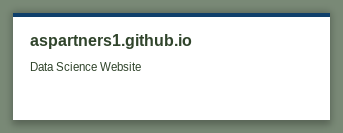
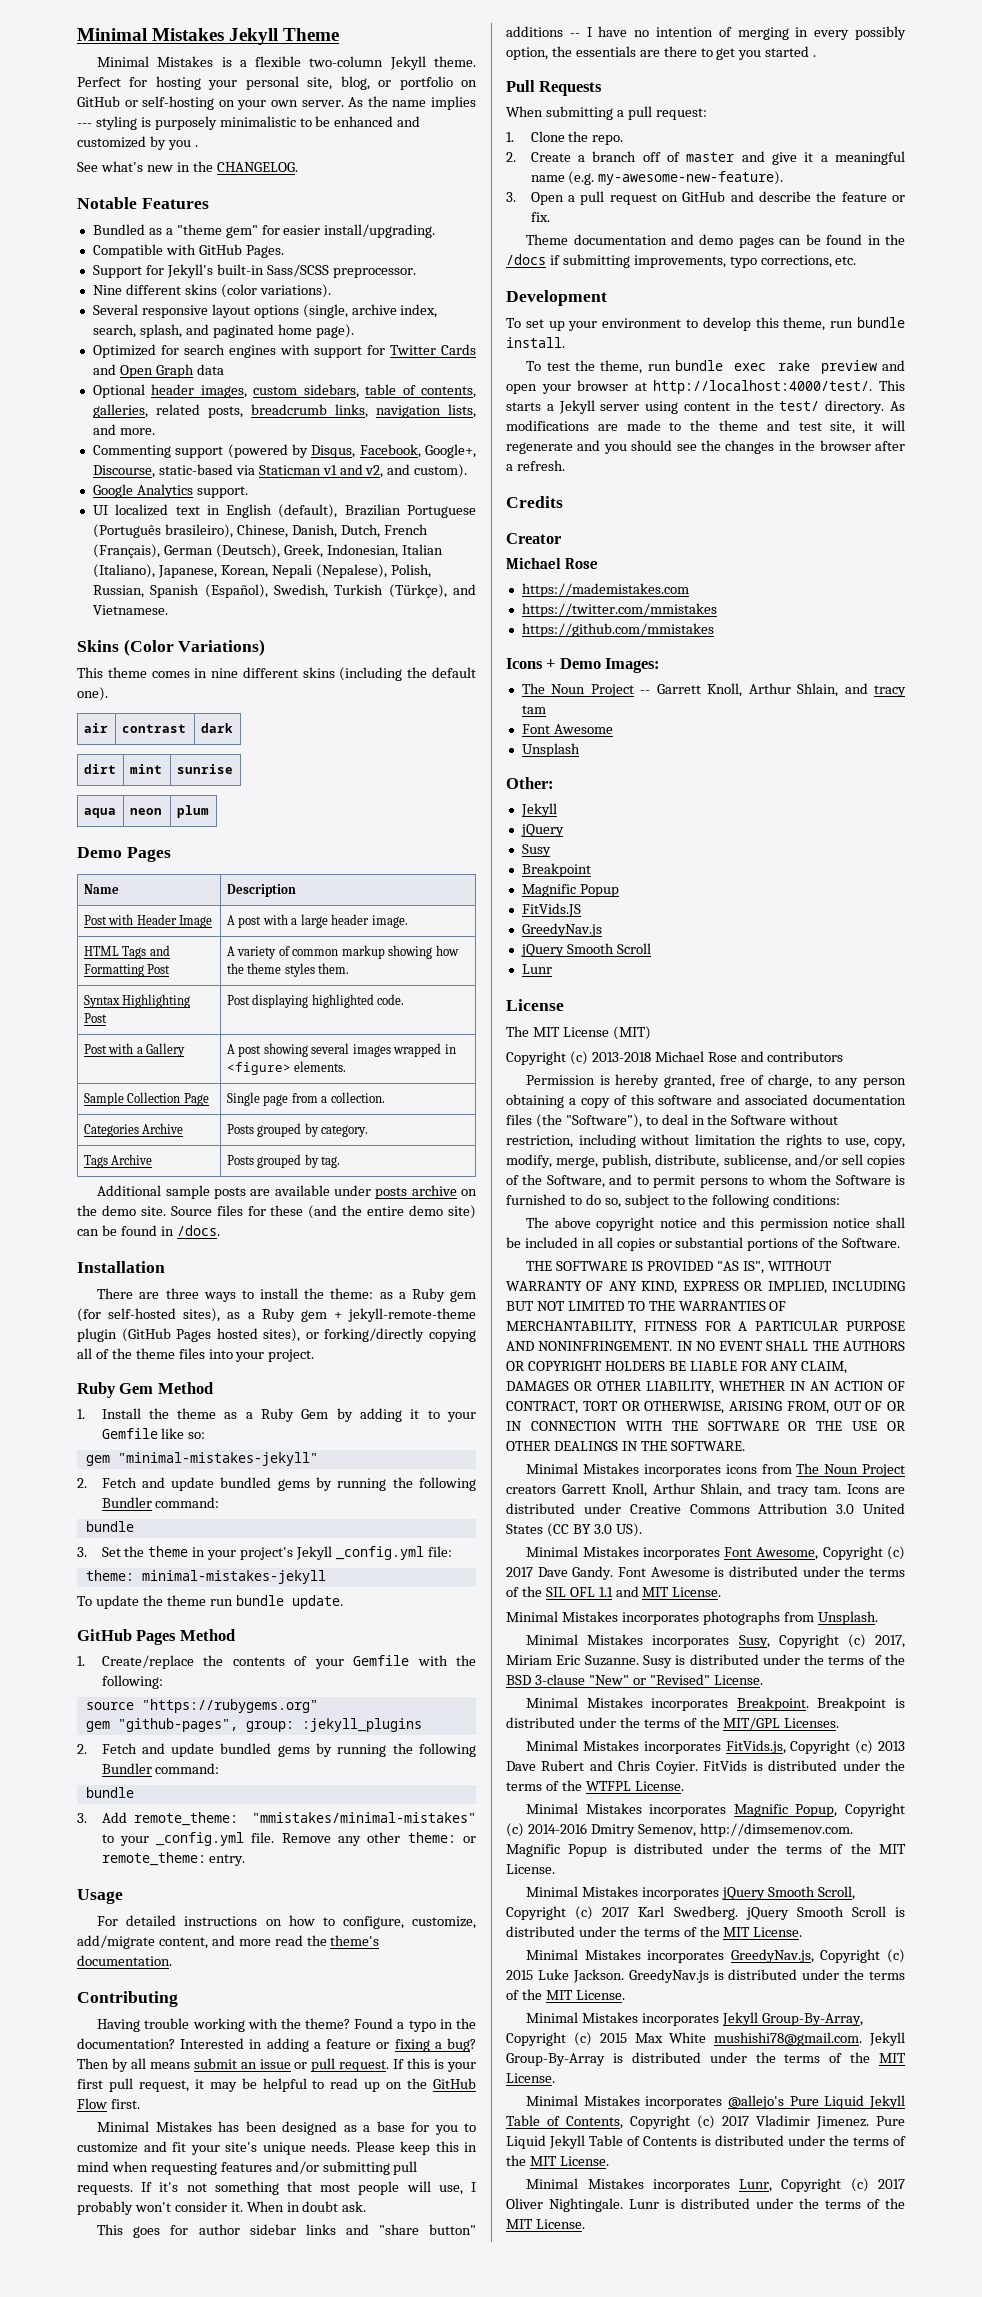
[30,34,192,49] [30,62,142,71] aspartners1.github.io // Data Science Website -> [77,28,340,45] [97,56,476,70] [77,76,478,90] [77,96,477,110] [77,116,421,130] [77,136,198,150] [77,161,298,172] [77,197,209,209] [92,224,436,238] [92,244,284,258] [92,264,416,278] [92,284,331,298] [92,304,438,318] [92,324,354,338] [92,344,477,358] [92,364,224,378] [92,384,477,398] [92,404,476,418] [92,424,155,435] [92,444,476,458] [92,464,468,478] [92,484,248,498] [92,504,476,518] [92,524,428,538] [92,544,443,558] [92,564,431,578] [92,584,476,598] [92,605,168,615] [77,639,266,656] [77,667,476,681] [77,687,108,701] [83,723,108,733] [121,724,186,733] [200,723,233,733] [83,764,116,774] [129,764,162,774] [176,764,233,774] [83,808,116,818] [129,808,162,815] [176,805,209,818] [77,847,171,862] [83,884,119,894] [226,884,296,897] [83,914,213,928] [226,914,408,928] [83,945,170,959] [83,964,171,977] [226,945,459,959] [226,963,350,977] [83,994,191,1008] [83,1013,107,1023] [226,994,405,1008] [83,1043,186,1057] [226,1043,456,1057] [226,1061,347,1075] [83,1092,209,1106] [226,1092,385,1106] [83,1123,184,1137] [226,1123,369,1137] [83,1154,153,1168] [226,1154,341,1168] [97,1185,478,1199] [77,1205,477,1219] [77,1225,220,1236] [77,1261,165,1273] [97,1288,477,1302] [77,1308,476,1322] [77,1328,477,1342] [77,1348,315,1362] [77,1382,213,1398] [77,1408,476,1422] [101,1428,206,1439] [85,1452,318,1466] [77,1477,476,1491] [101,1497,220,1508] [85,1521,134,1532] [77,1546,452,1560] [85,1570,326,1584] [77,1595,343,1609] [77,1629,235,1645] [77,1655,476,1669] [101,1675,163,1689] [85,1699,318,1713] [85,1718,422,1732] [77,1743,476,1757] [101,1763,220,1774] [85,1787,134,1798] [77,1812,476,1826] [101,1832,476,1846] [101,1852,246,1866] [77,1889,123,1904] [97,1915,476,1929] [77,1935,380,1949] [77,1955,172,1966] [77,1991,178,2007] [97,2018,477,2032] [77,2038,477,2052] [77,2058,476,2072] [77,2078,476,2092] [77,2098,140,2109] [97,2121,477,2135] [77,2141,477,2155] [77,2161,418,2175] [77,2181,476,2195] [77,2201,367,2215] [97,2224,476,2238] [506,26,906,40] [506,46,817,60] [506,80,603,96] [506,106,707,120] [506,131,624,145] [506,151,906,165] [530,171,784,185] [506,191,905,205] [530,212,550,222] [526,234,906,248] [506,254,857,268] [506,290,607,306] [506,317,905,331] [506,337,565,348] [526,360,905,374] [506,380,905,394] [506,400,905,414] [506,420,905,434] [506,440,905,454] [506,460,565,471] [506,496,563,508] [506,533,561,544] [506,557,598,569] [521,583,689,597] [521,603,717,617] [521,623,714,637] [506,658,661,673] [521,683,906,697] [521,705,546,714] [521,724,613,734] [521,743,580,757] [506,777,554,789] [520,803,557,817] [520,824,564,837] [521,844,551,857] [521,863,591,877] [521,884,619,897] [521,903,581,917] [521,923,602,937] [520,943,651,957] [521,964,552,974] [506,999,564,1011] [506,1026,651,1040] [506,1051,844,1065] [526,1074,906,1088] [506,1094,906,1108] [506,1114,839,1128] [506,1134,905,1148] [506,1154,905,1168] [506,1174,905,1188] [506,1194,841,1208] [526,1217,905,1231] [506,1237,901,1251] [526,1261,832,1274] [506,1281,906,1294] [506,1301,787,1311] [506,1321,905,1334] [506,1341,905,1351] [506,1361,848,1374] [506,1381,905,1394] [506,1401,906,1414] [506,1421,906,1431] [506,1441,745,1451] [526,1463,906,1477] [506,1483,905,1497] [506,1503,905,1514] [506,1523,642,1537] [526,1546,905,1560] [506,1566,905,1580] [506,1586,722,1597] [506,1611,878,1625] [526,1634,905,1648] [506,1654,906,1668] [506,1674,763,1685] [526,1697,905,1711] [506,1717,840,1730] [526,1740,905,1754] [506,1760,905,1774] [506,1780,684,1791] [526,1803,905,1817] [506,1823,853,1837] [506,1843,906,1857] [506,1864,555,1874] [526,1886,855,1900] [506,1906,905,1920] [506,1926,803,1937] [526,1949,905,1963] [506,1969,905,1983] [506,1989,625,2000] [526,2012,863,2026] [506,2032,905,2046] [506,2052,906,2066] [506,2073,555,2083] [526,2095,905,2109] [506,2115,905,2129] [506,2135,906,2149] [506,2155,609,2166] [526,2178,905,2192] [506,2198,905,2212] [506,2219,585,2229] Minimal Mistakes Jekyll Theme // Minimal Mistakes is a flexible two-column Jekyll theme. Perfect for hosting your personal site, blog, or portfolio on GitHub or self-hosting on your own server. As the name implies --- styling is purposely minimalistic to be enhanced and customized by you . // See what's new in the CHANGELOG. // Notable Features // Bundled as a "theme gem" for easier install/upgrading. // Compatible with GitHub Pages. // Support for Jekyll's built-in Sass/SCSS preprocessor. // Nine different skins (color variations). // Several responsive layout options (single, archive index, search, splash, and paginated home page). // Optimized for search engines with support for Twitter Cards and Open Graph data // Optional header images, custom sidebars, table of contents, galleries, related posts, breadcrumb links, navigation lists, and more. // Commenting support (powered by Disqus, Facebook, Google+, Discourse, static-based via Staticman v1 and v2, and custom). // Google Analytics support. // UI localized text in English (default), Brazilian Portuguese (Português brasileiro), Chinese, Danish, Dutch, French (Français), German (Deutsch), Greek, Indonesian, Italian (Italiano), Japanese, Korean, Nepali (Nepalese), Polish, Russian, Spanish (Español), Swedish, Turkish (Türkçe), and Vietnamese. // Skins (Color Variations) // This theme comes in nine different skins (including the default one). // air | contrast | dark // dirt | mint | sunrise // aqua | neon | plum // Demo Pages // Name | Description // Post with Header Image | A post with a large header image. // HTML Tags and Formatting Post | A variety of common markup showing how the theme styles them. // Syntax Highlighting Post | Post displaying highlighted code. // Post with a Gallery | A post showing several images wrapped in <figure> elements. // Sample Collection Page | Single page from a collection. // Categories Archive | Posts grouped by category. // Tags Archive | Posts grouped by tag. // Additional sample posts are available under posts archive on the demo site. Source files for these (and the entire demo site) can be found in /docs. // Installation // There are three ways to install the theme: as a Ruby gem (for self-hosted sites), as a Ruby gem + jekyll-remote-theme plugin (GitHub Pages hosted sites), or forking/directly copying all of the theme files into your project. // Ruby Gem Method // 1. Install the theme as a Ruby Gem by adding it to your Gemfile like so: // gem "minimal-mistakes-jekyll" // 2. Fetch and update bundled gems by running the following Bundler command: // bundle // 3. Set the theme in your project's Jekyll _config.yml file: // theme: minimal-mistakes-jekyll // To update the theme run bundle update. // GitHub Pages Method // 1. Create/replace the contents of your Gemfile with the following: // source "https://rubygems.org" // gem "github-pages", group: :jekyll_plugins // 2. Fetch and update bundled gems by running the following Bundler command: // bundle // 3. Add remote_theme: "mmistakes/minimal-mistakes" to your _config.yml file. Remove any other theme: or remote_theme: entry. // Usage // For detailed instructions on how to configure, customize, add/migrate content, and more read the theme's documentation. // Contributing // Having trouble working with the theme? Found a typo in the documentation? Interested in adding a feature or fixing a bug? Then by all means submit an issue or pull request. If this is your first pull request, it may be helpful to read up on the GitHub Flow first. // Minimal Mistakes has been designed as a base for you to customize and fit your site's unique needs. Please keep this in mind when requesting features and/or submitting pull requests. If it's not something that most people will use, I probably won't consider it. When in doubt ask. // This goes for author sidebar links and "share button" additions -- I have no intention of merging in every possibly option, the essentials are there to get you started . // Pull Requests // When submitting a pull request: // 1. Clone the repo. // 2. Create a branch off of master and give it a meaningful name (e.g. my-awesome-new-feature). // 3. Open a pull request on GitHub and describe the feature or fix. // Theme documentation and demo pages can be found in the /docs if submitting improvements, typo corrections, etc. // Development // To set up your environment to develop this theme, run bundle install. // To test the theme, run bundle exec rake preview and open your browser at http://localhost:4000/test/. This starts a Jekyll server using content in the test/ directory. As modifications are made to the theme and test site, it will regenerate and you should see the changes in the browser after a refresh. // Credits // Creator // Michael Rose // https://mademistakes.com // https://twitter.com/mmistakes // https://github.com/mmistakes // Icons + Demo Images: // The Noun Project -- Garrett Knoll, Arthur Shlain, and tracy tam // Font Awesome // Unsplash // Other: // Jekyll // jQuery // Susy // Breakpoint // Magnific Popup // FitVids.JS // GreedyNav.js // jQuery Smooth Scroll // Lunr // License // The MIT License (MIT) // Copyright (c) 2013-2018 Michael Rose and contributors // Permission is hereby granted, free of charge, to any person obtaining a copy of this software and associated documentation files (the "Software"), to deal in the Software without restriction, including without limitation the rights to use, copy, modify, merge, publish, distribute, sublicense, and/or sell copies of the Software, and to permit persons to whom the Software is furnished to do so, subject to the following conditions: // The above copyright notice and this permission notice shall be included in all copies or substantial portions of the Software. // THE SOFTWARE IS PROVIDED "AS IS", WITHOUT WARRANTY OF ANY KIND, EXPRESS OR IMPLIED, INCLUDING BUT NOT LIMITED TO THE WARRANTIES OF MERCHANTABILITY, FITNESS FOR A PARTICULAR PURPOSE AND NONINFRINGEMENT. IN NO EVENT SHALL THE AUTHORS OR COPYRIGHT HOLDERS BE LIABLE FOR ANY CLAIM, DAMAGES OR OTHER LIABILITY, WHETHER IN AN ACTION OF CONTRACT, TORT OR OTHERWISE, ARISING FROM, OUT OF OR IN CONNECTION WITH THE SOFTWARE OR THE USE OR OTHER DEALINGS IN THE SOFTWARE. // Minimal Mistakes incorporates icons from The Noun Project creators Garrett Knoll, Arthur Shlain, and tracy tam. Icons are distributed under Creative Commons Attribution 3.0 United States (CC BY 3.0 US). // Minimal Mistakes incorporates Font Awesome, Copyright (c) 2017 Dave Gandy. Font Awesome is distributed under the terms of the SIL OFL 1.1 and MIT License. // Minimal Mistakes incorporates photographs from Unsplash. // Minimal Mistakes incorporates Susy, Copyright (c) 2017, Miriam Eric Suzanne. Susy is distributed under the terms of the BSD 3-clause "New" or "Revised" License. // Minimal Mistakes incorporates Breakpoint. Breakpoint is distributed under the terms of the MIT/GPL Licenses. // Minimal Mistakes incorporates FitVids.js, Copyright (c) 2013 Dave Rubert and Chris Coyier. FitVids is distributed under the terms of the WTFPL License. // Minimal Mistakes incorporates Magnific Popup, Copyright (c) 2014-2016 Dmitry Semenov, http://dimsemenov.com. Magnific Popup is distributed under the terms of the MIT License. // Minimal Mistakes incorporates jQuery Smooth Scroll, Copyright (c) 2017 Karl Swedberg. jQuery Smooth Scroll is distributed under the terms of the MIT License. // Minimal Mistakes incorporates GreedyNav.js, Copyright (c) 2015 Luke Jackson. GreedyNav.js is distributed under the terms of the MIT License. // Minimal Mistakes incorporates Jekyll Group-By-Array, Copyright (c) 2015 Max White mushishi78@gmail.com. Jekyll Group-By-Array is distributed under the terms of the MIT License. // Minimal Mistakes incorporates @allejo's Pure Liquid Jekyll Table of Contents, Copyright (c) 2017 Vladimir Jimenez. Pure Liquid Jekyll Table of Contents is distributed under the terms of the MIT License. // Minimal Mistakes incorporates Lunr, Copyright (c) 2017 Oliver Nightingale. Lunr is distributed under the terms of the MIT License.

